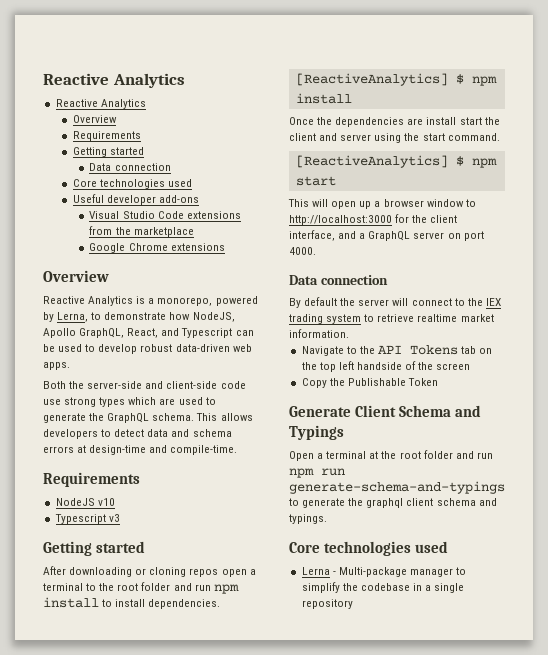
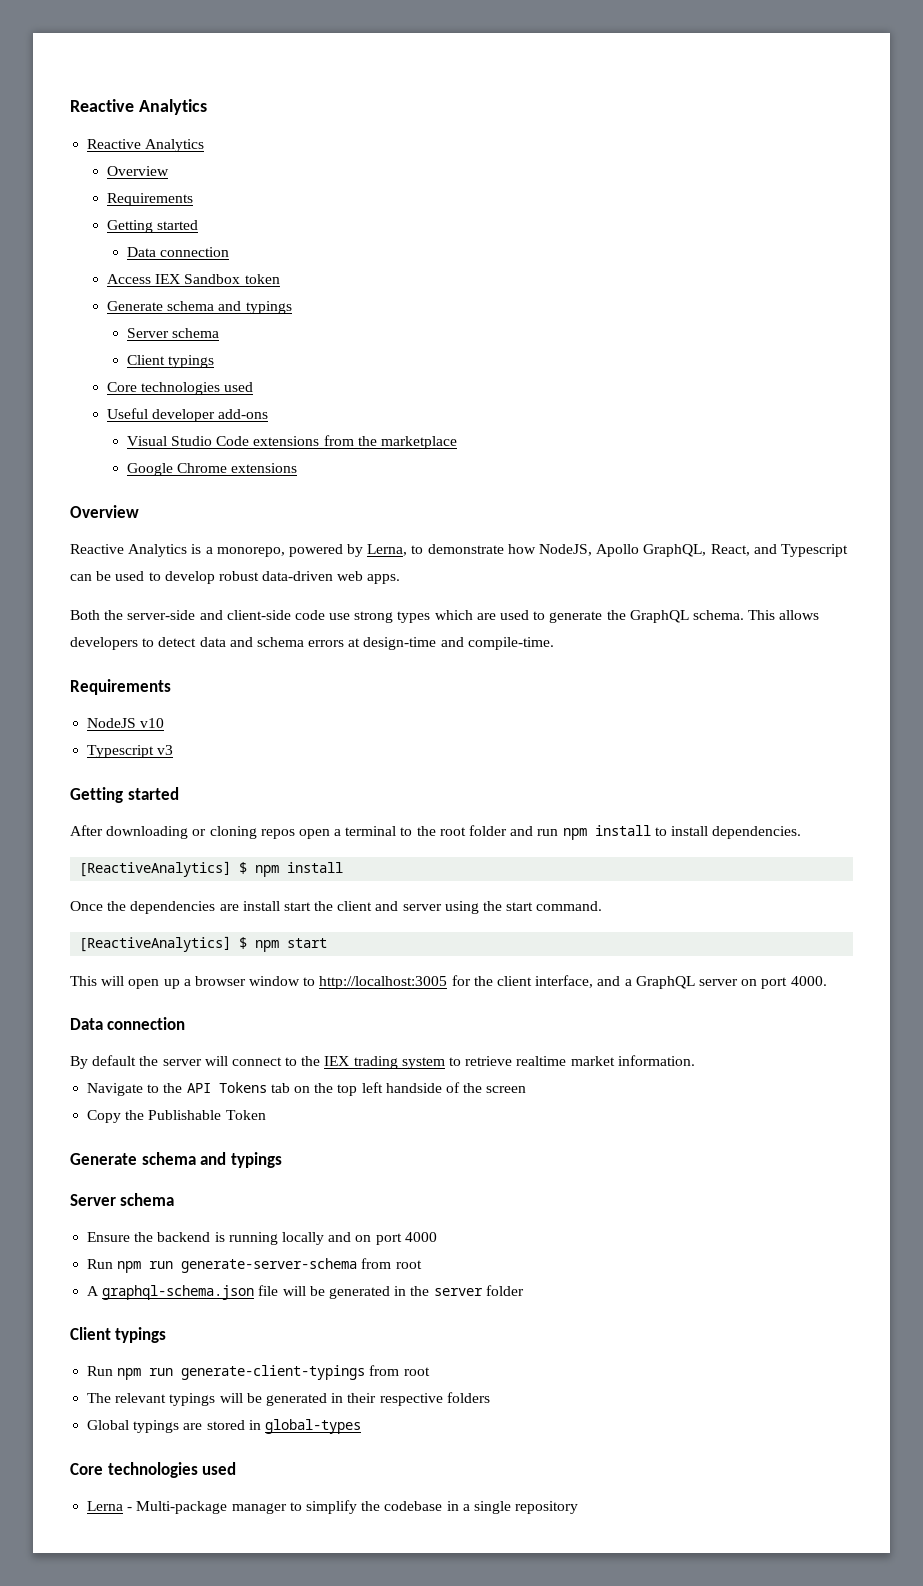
(171, 167) none -> [106,274,280,284] [106,301,292,314] [126,328,220,338] [126,355,215,368] // Access IEX Sandbox token // Generate schema and typings // Server schema // Client typings
[289,215,392,225] http://localhost:3000 -> [319,976,448,989] http://localhost:3005
[355,405,482,417] [289,425,344,440] [289,450,493,461] [289,468,345,478] [289,481,505,494] [289,498,497,508] [289,514,327,524] Client Schema and Typings // Open a terminal at the root folder and run npm run generate-schema-and-typings to generate the graphql client schema and typings. -> [141,1152,282,1168] [70,1193,175,1206] [87,1232,437,1245] [87,1258,422,1273] [87,1285,524,1300] [70,1327,167,1343] [87,1365,430,1380] [87,1392,490,1406] [87,1419,361,1434] schema and typings // Server schema // Ensure the backend is running locally and on port 4000 // Run npm run generate-server-schema from root // A graphql-schema.json file will be generated in the server folder // Client typings // Run npm run generate-client-typings from root // The relevant typings will be generated in their respective folders // Global typings are stored in global-types

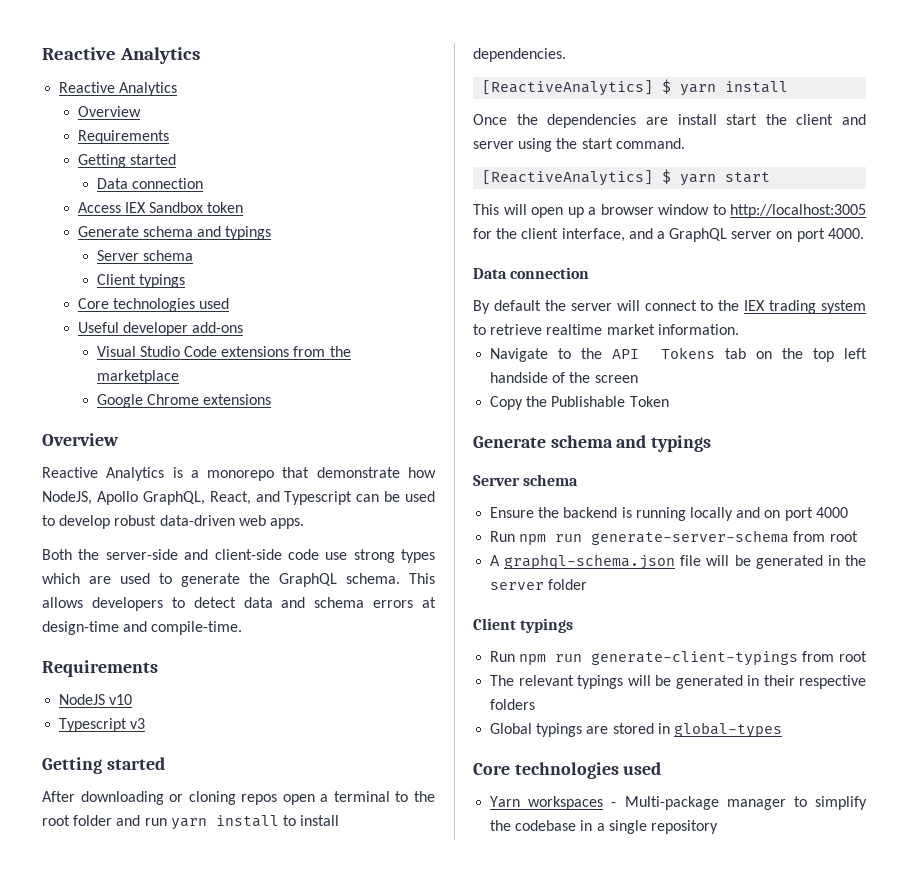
[216,544,424,557] monorepo, powered by Lerna, to -> [207,467,310,481] monorepo that
[562,828,587,840] npm -> [170,818,207,830] yarn
[255,865,280,877] npm -> [680,84,717,96] yarn
[255,940,280,952] npm -> [680,174,717,186] yarn
[87,1501,124,1511] Lerna -> [490,796,604,810] Yarn workspaces

